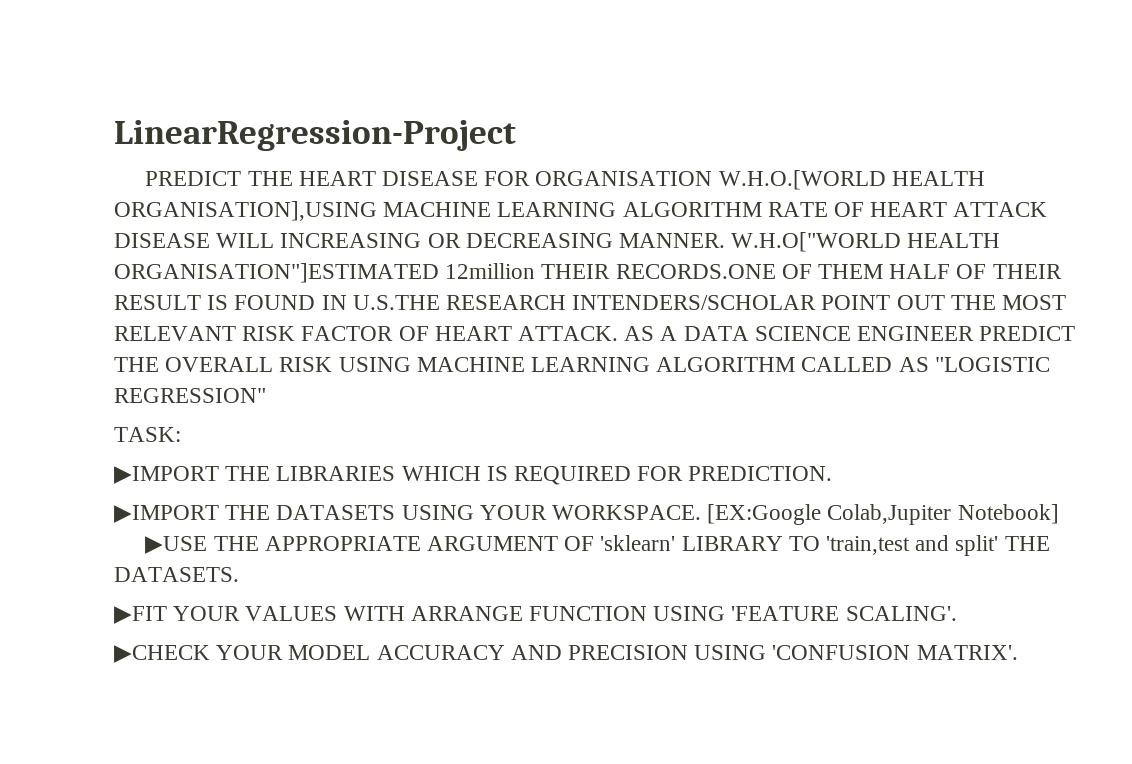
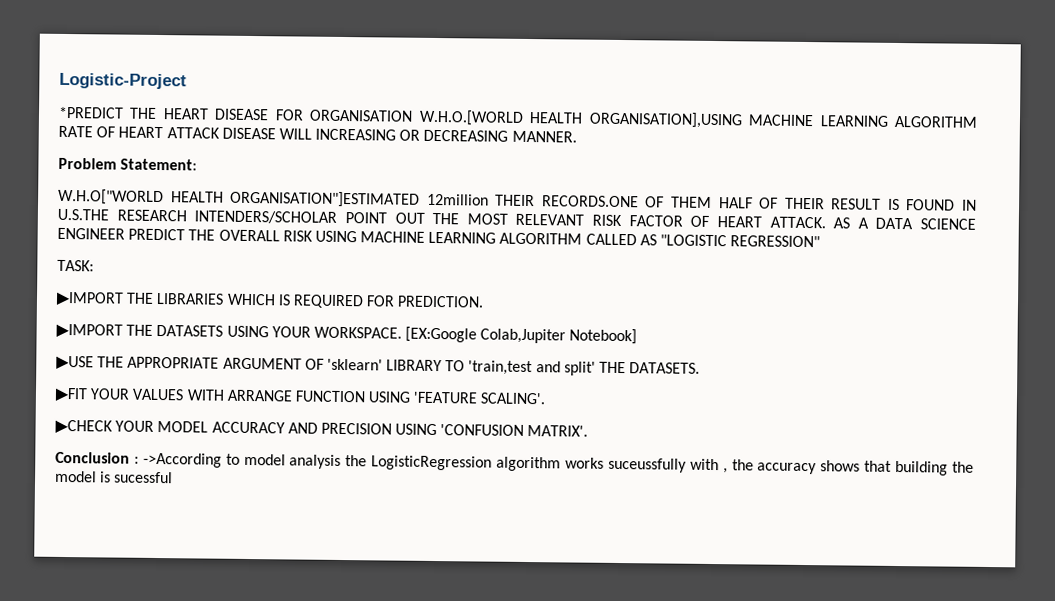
[114,120,516,151] [145,171,242,186] LinearRegression-Project // PREDICT -> [59,72,187,90] [58,106,124,119] Logistic-Project // *PREDICT
(726, 240) none -> [58,157,198,171] // Problem Statement: //
(1018, 652) none -> [55,451,975,476] [55,470,174,484] // Conclusion : ->According to model analysis the LogisticRegression algorithm works suceussfully with , the accuracy shows that building the model is sucessful

